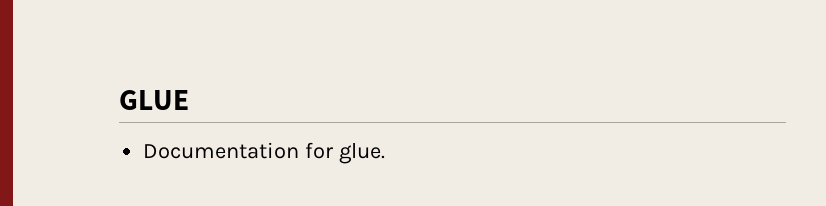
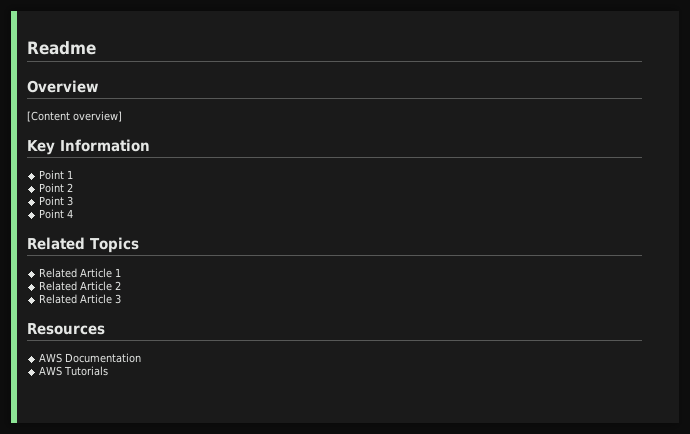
[119,90,189,110] GLUE // -> [27,41,96,55] [27,80,98,93] [27,111,122,122] [27,139,150,155] [39,170,74,180] [39,183,74,193] [39,196,74,206] [39,209,74,219] [27,237,139,253] [39,268,122,278] [39,281,122,291] [39,294,122,304] [27,323,105,335] [39,353,63,363] Readme // Overview // [Content overview] // Key Information // Point 1 // Point 2 // Point 3 // Point 4 // Related Topics // Related Article 1 // Related Article 2 // Related Article 3 // Resources // AWS
[305,142,386,164] for glue. -> [39,366,109,376] // AWS Tutorials

